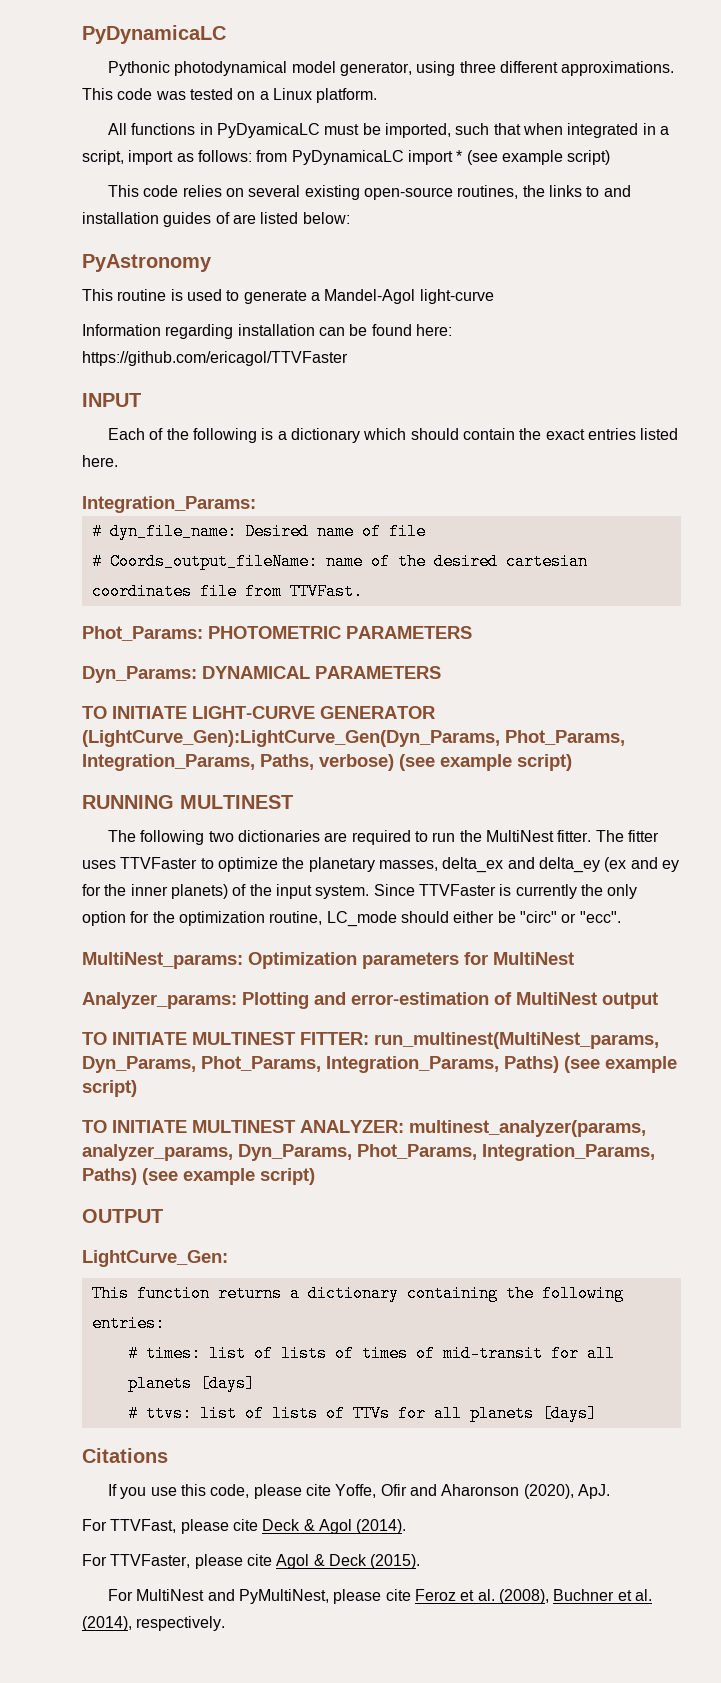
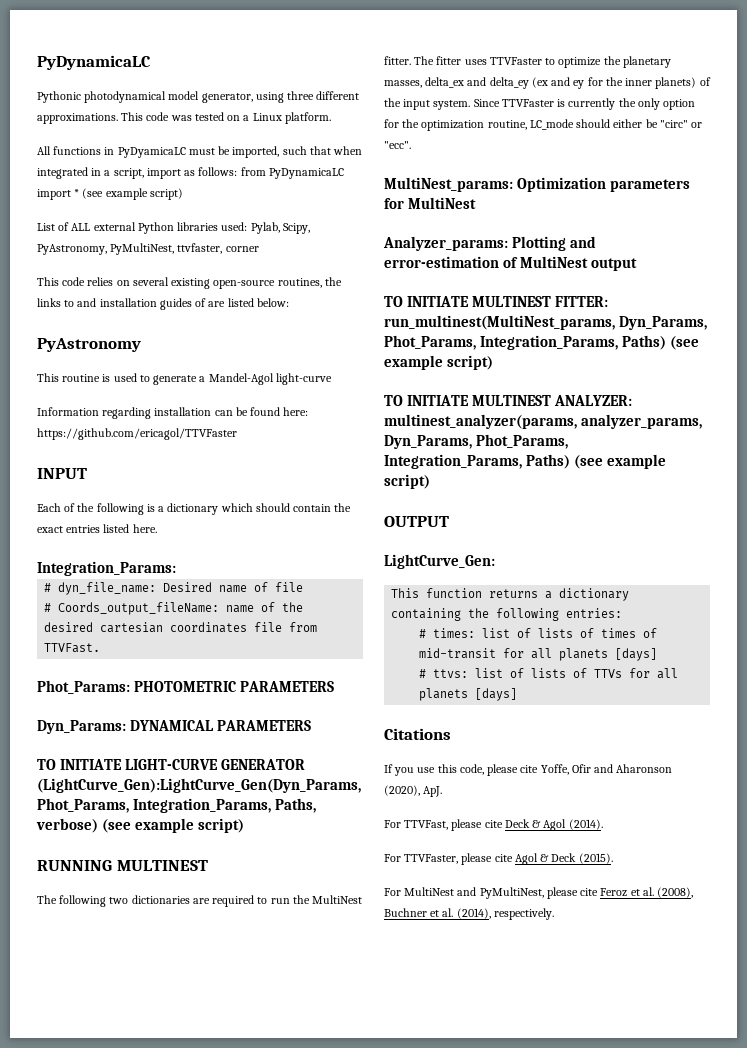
(611, 157) none -> [37,222,310,234] [37,243,259,255] // List of ALL external Python libraries used: Pylab, Scipy, PyAstronomy, PyMultiNest, ttvfaster, corner

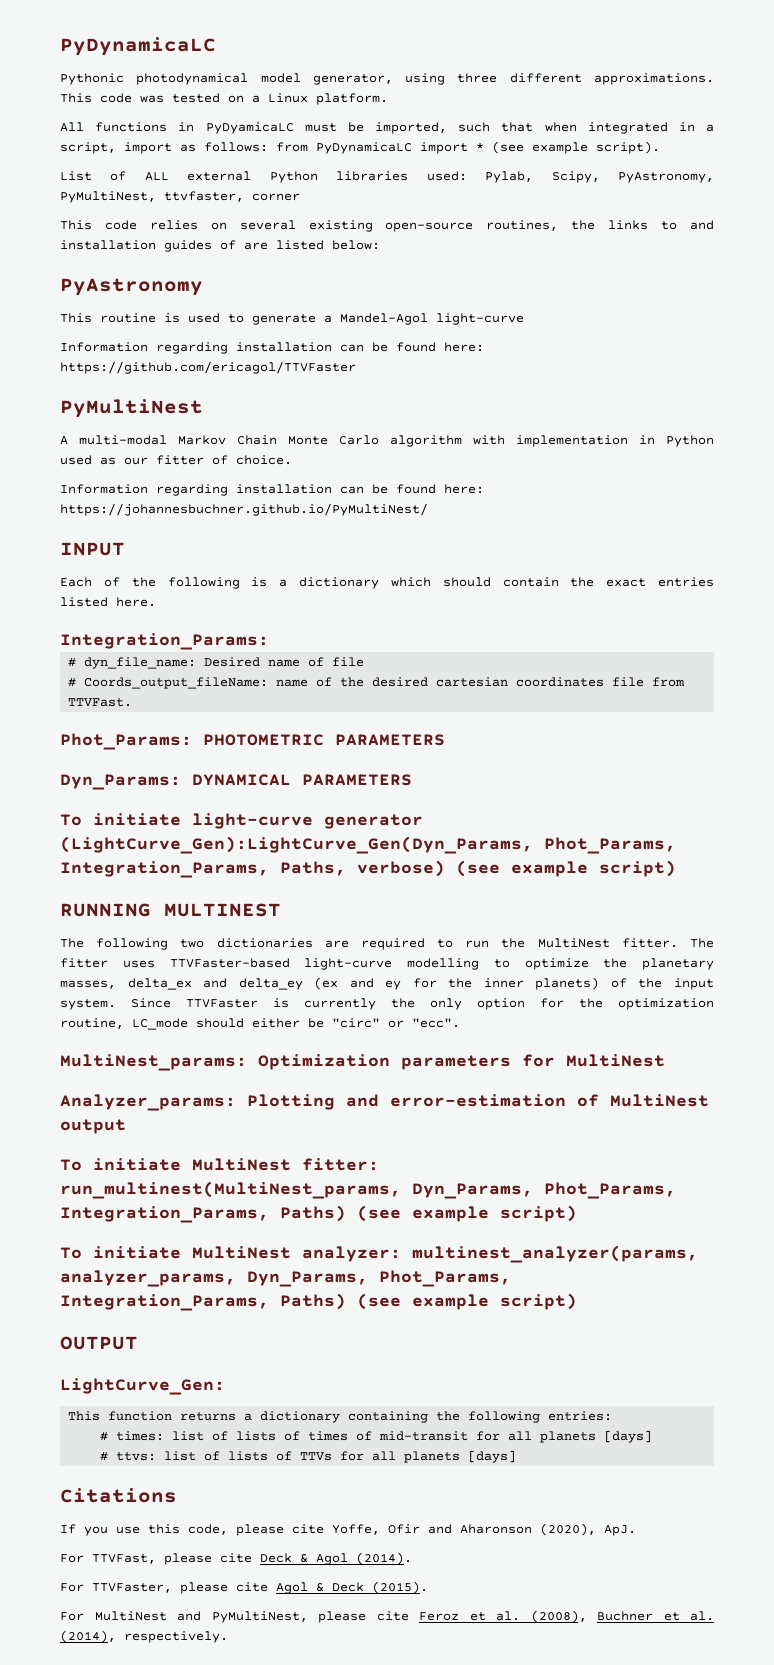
[149,188,183,200] script) -> [596,141,660,154] script).
(237, 434) none -> [60,399,203,418] [60,435,714,447] [60,455,292,465] [60,484,484,496] [60,503,428,516] // PyMultiNest // A multi-modal Markov Chain Monte Carlo algorithm with implementation in Python used as our fitter of choice. // Information regarding installation can be found here: https://johannesbuchner.github.io/PyMultiNest/
[37,759,306,770] TO INITIATE LIGHT-CURVE GENERATOR -> [60,813,423,829] To initiate light-curve generator
[489,57,542,65] TTVFaster -> [169,958,479,970] TTVFaster-based light-curve modelling
[384,296,609,307] TO INITIATE MULTINEST FITTER: -> [60,1158,379,1171] To initiate MultiNest fitter:
[384,395,633,406] TO INITIATE MULTINEST ANALYZER: -> [60,1246,401,1262] To initiate MultiNest analyzer:

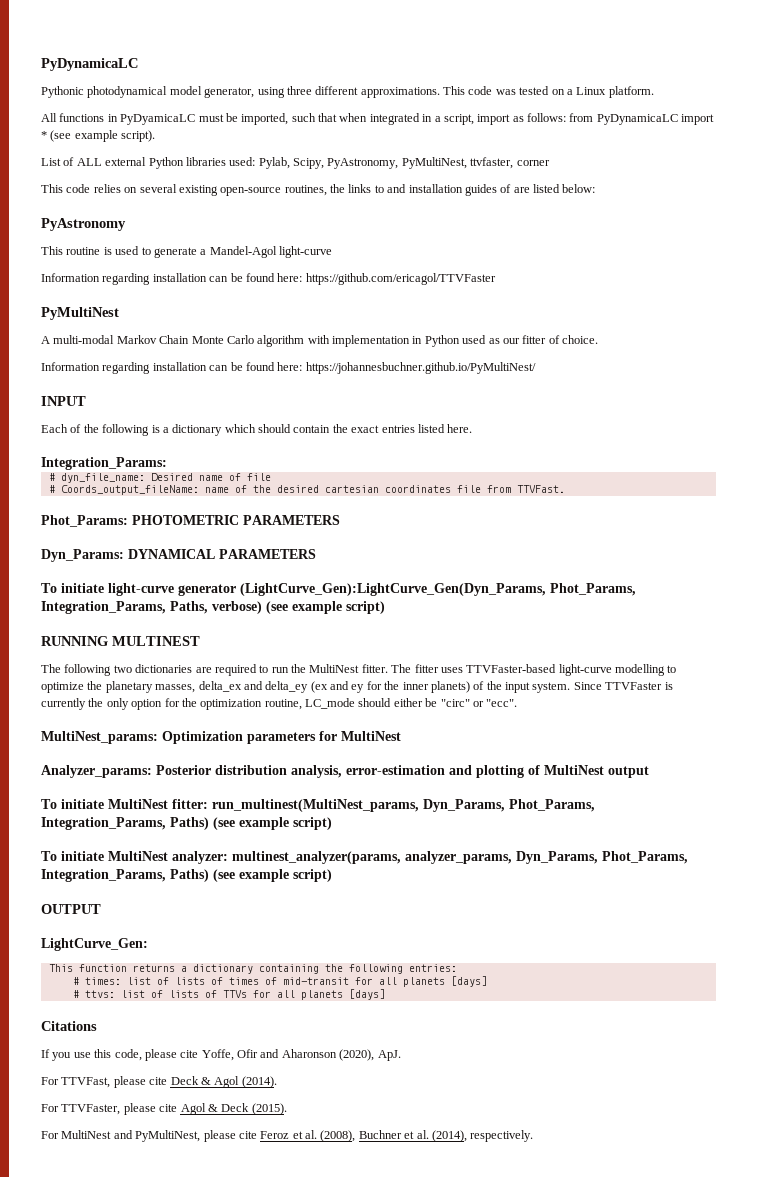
[247,1094,566,1110] Plotting and error-estimation -> [156,765,524,778] Posterior distribution analysis, error-estimation and plotting

